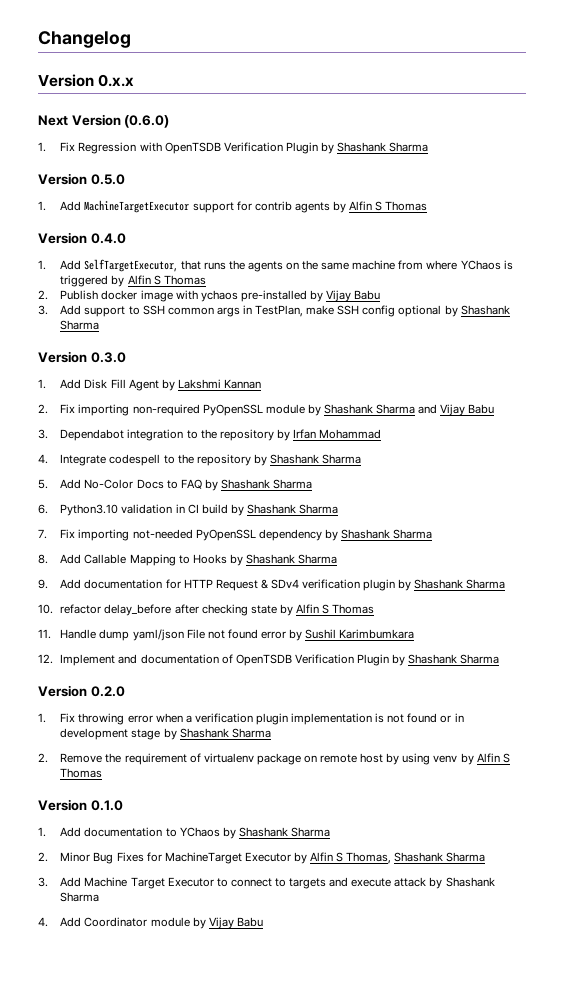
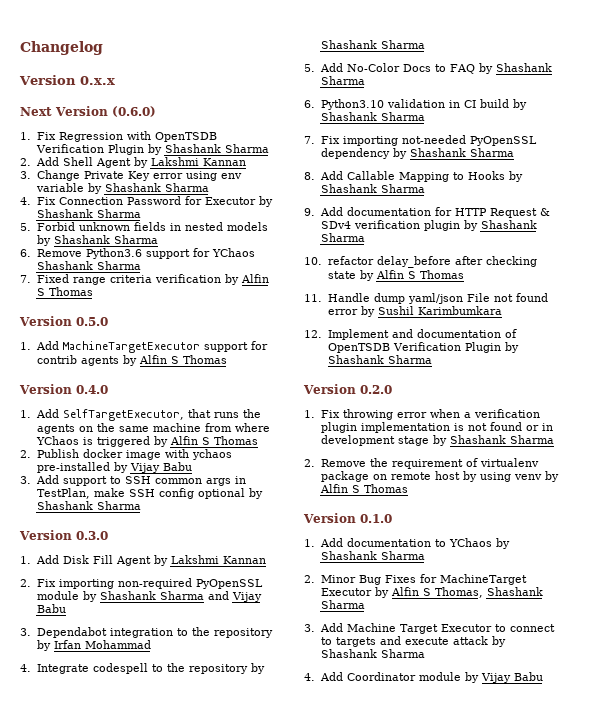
(429, 147) none -> [20,157,246,168] [20,170,242,181] [35,183,209,194] [20,196,273,207] [36,209,141,218] [20,222,268,231] [36,235,158,246] [20,248,255,259] [36,261,141,270] [20,274,269,285] [36,287,93,296] // 2. Add Shell Agent by Lakshmi Kannan // 3. Change Private Key error using env variable by Shashank Sharma // 4. Fix Connection Password for Executor by Shashank Sharma // 5. Forbid unknown fields in nested models by Shashank Sharma // 6. Remove Python3.6 support for YChaos Shashank Sharma // 7. Fixed range criteria verification by Alfin S Thomas

